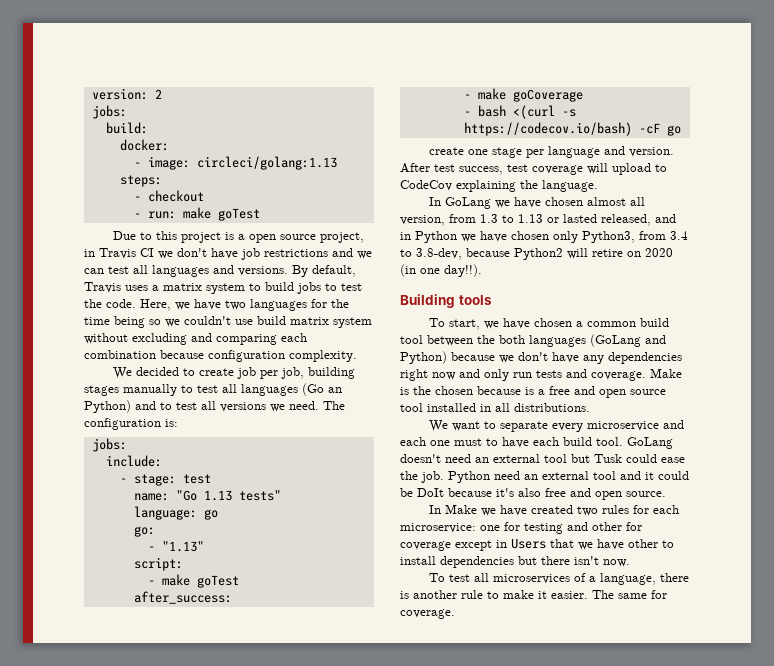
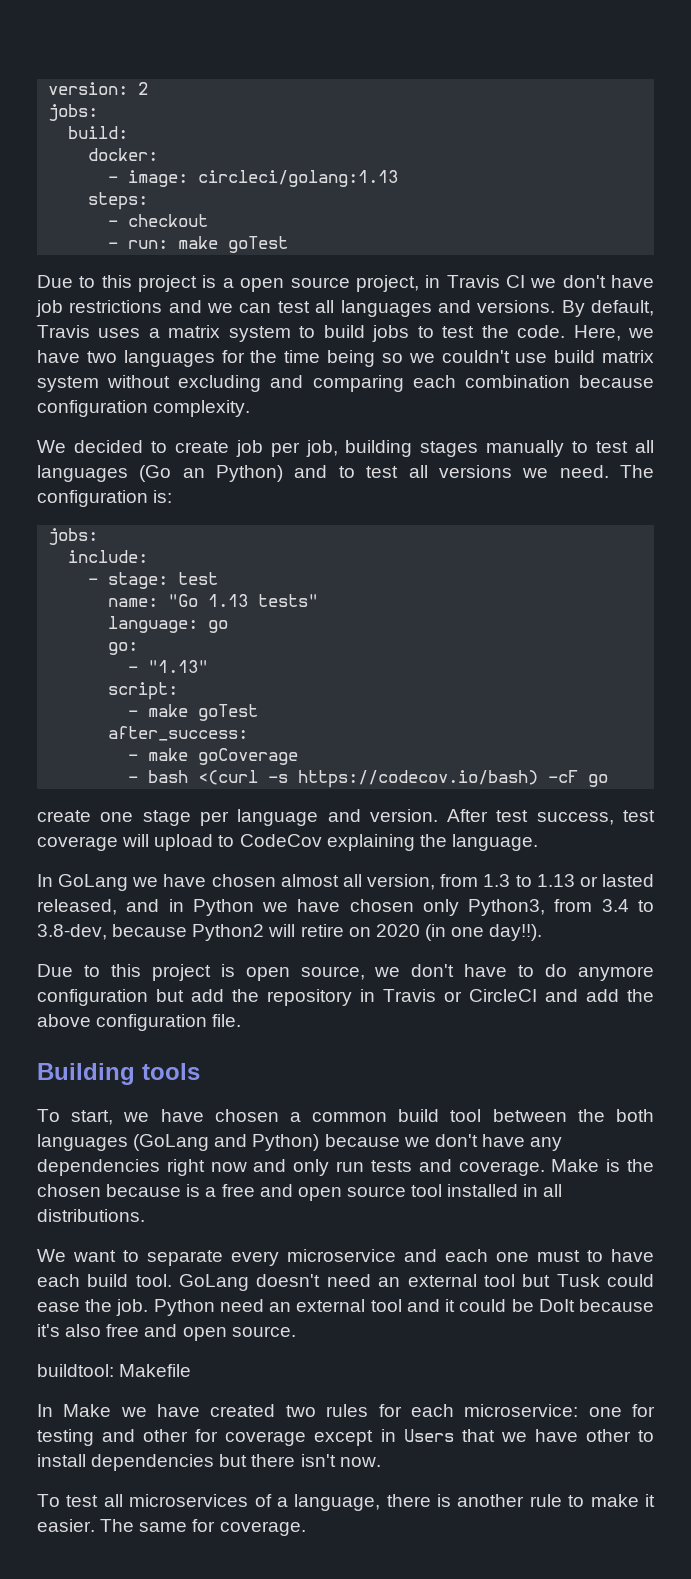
(482, 270) none -> [37,964,655,981] [37,989,654,1006] [37,1014,242,1031] // Due to this project is open source, we don't have to do anymore configuration but add the repository in Travis or CircleCI and add the above configuration file.
(666, 494) none -> [37,1364,192,1377] // buildtool: Makefile

